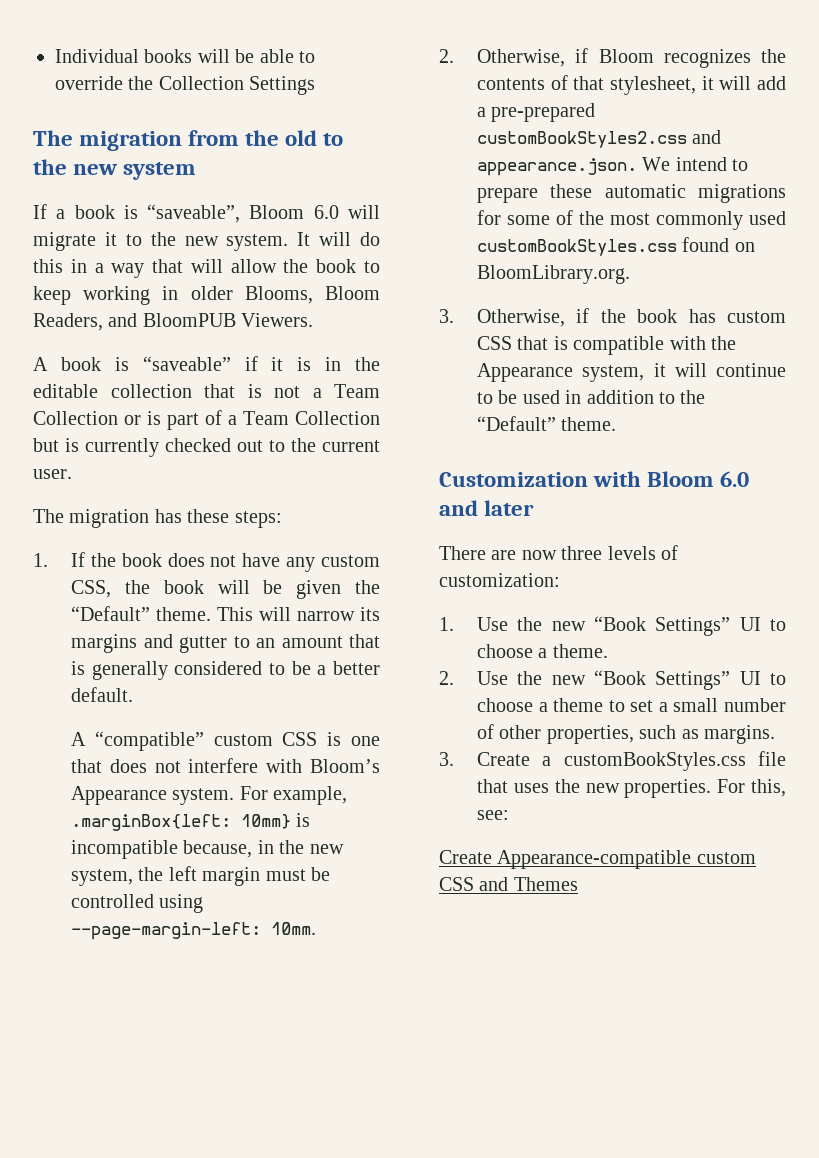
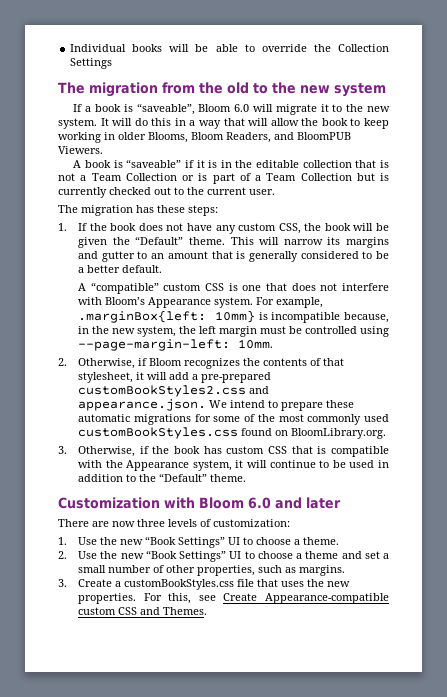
[608,700,625,712] to -> [341,551,362,559] and
[477,810,510,820] see: // -> [198,595,216,601] see
[513,877,578,891] Themes -> [162,607,207,615] Themes.

